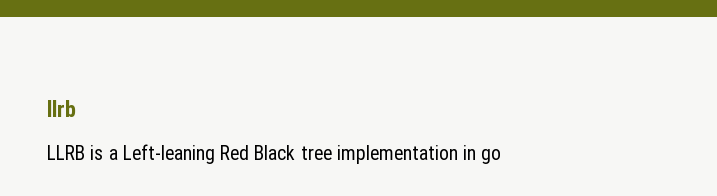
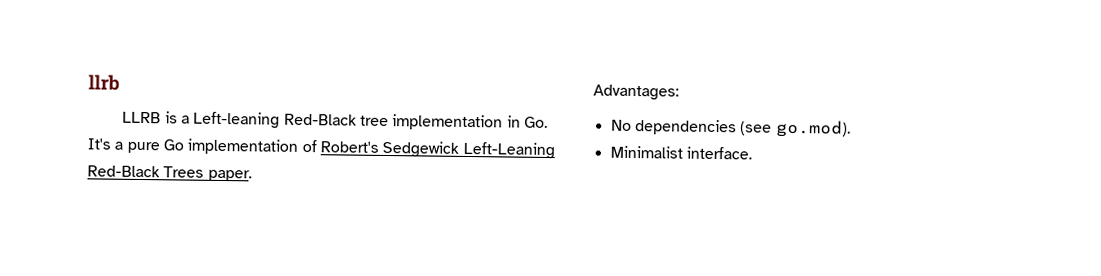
[220,145,296,160] Red Black -> [283,113,357,126] Red-Black
[481,149,502,164] go -> [523,116,548,128] [87,138,555,160] [87,165,252,182] [593,84,679,101] [610,119,851,138] [609,145,752,160] Go. It's a pure Go implementation of Robert's Sedgewick Left-Leaning Red-Black Trees paper. // Advantages: // No dependencies (see go.mod). // Minimalist interface.

